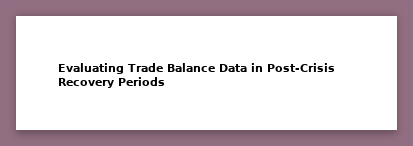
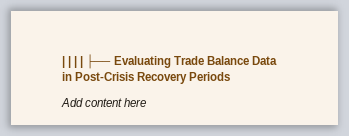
(58, 68) none -> [62,54,112,69] | | | | ├──
(165, 81) none -> [61,98,147,107] // Add content here

